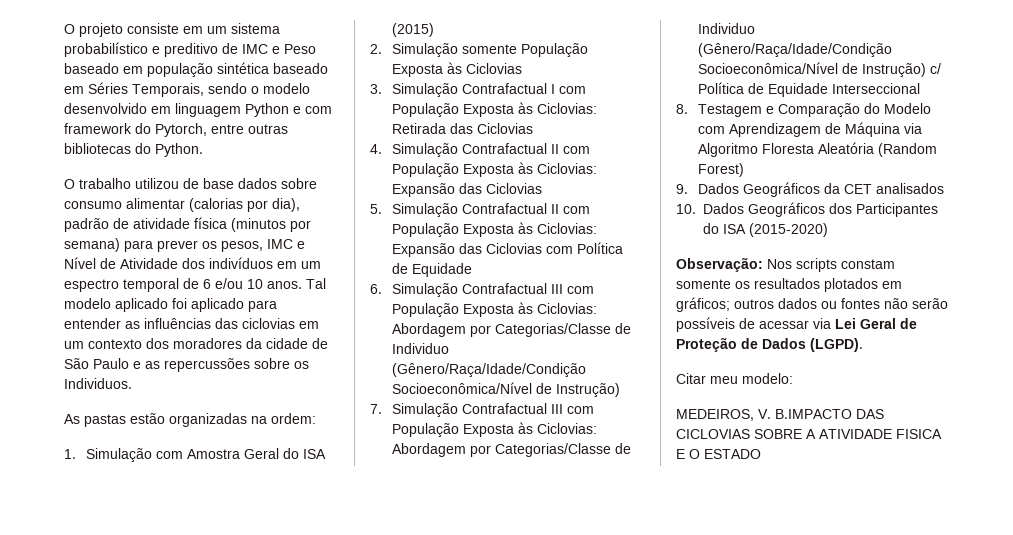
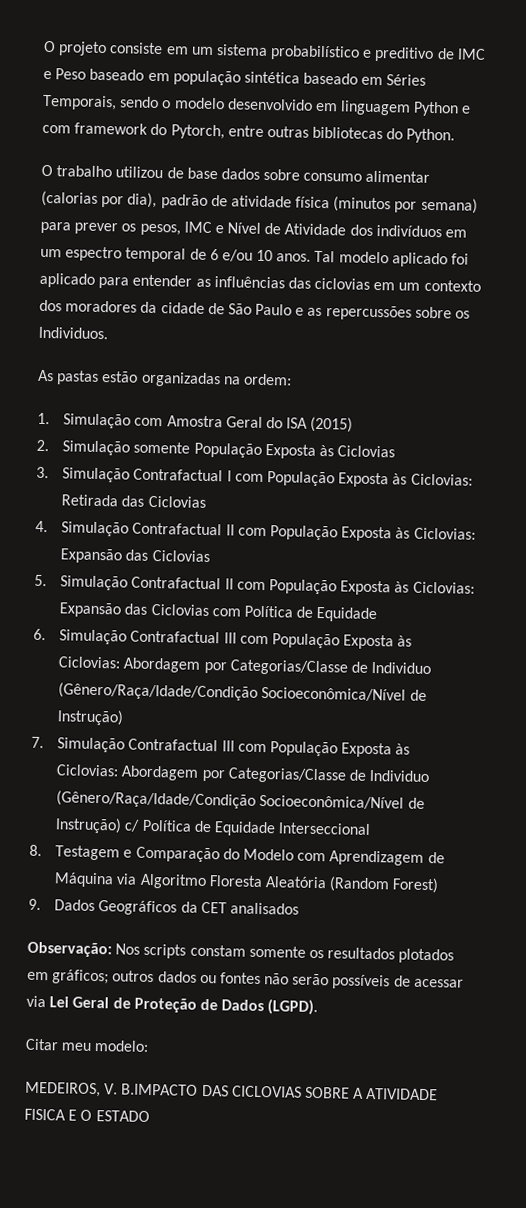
[676,202,938,217] [703,223,828,237] // 10. Dados Geográficos dos Participantes do ISA (2015-2020) -> (300, 908) none

